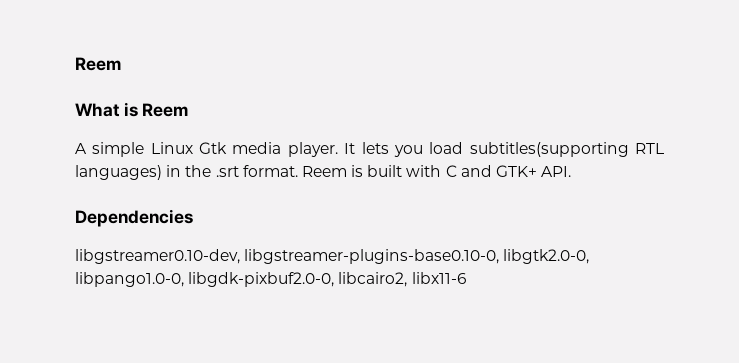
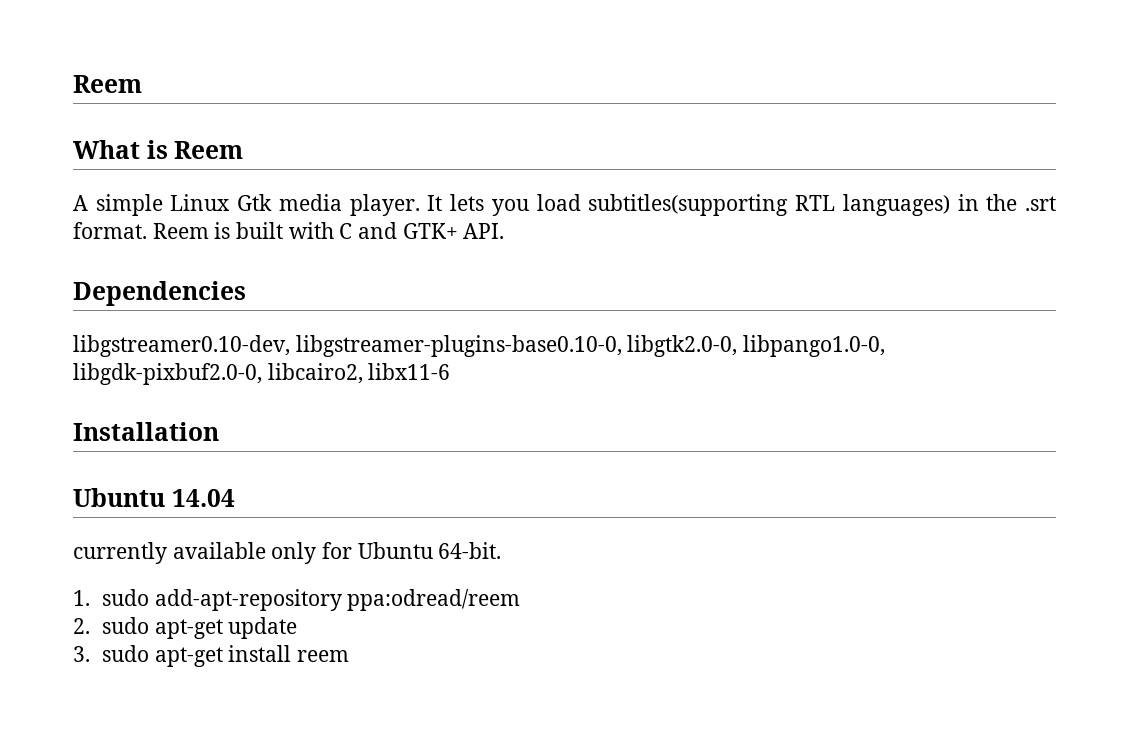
(466, 278) none -> [73,422,219,441] [73,488,235,507] [73,542,502,564] [73,589,521,611] [73,617,298,639] [73,645,350,667] // Installation // Ubuntu 14.04 // currently available only for Ubuntu 64-bit. // 1. sudo add-apt-repository ppa:odread/reem // 2. sudo apt-get update // 3. sudo apt-get install reem

